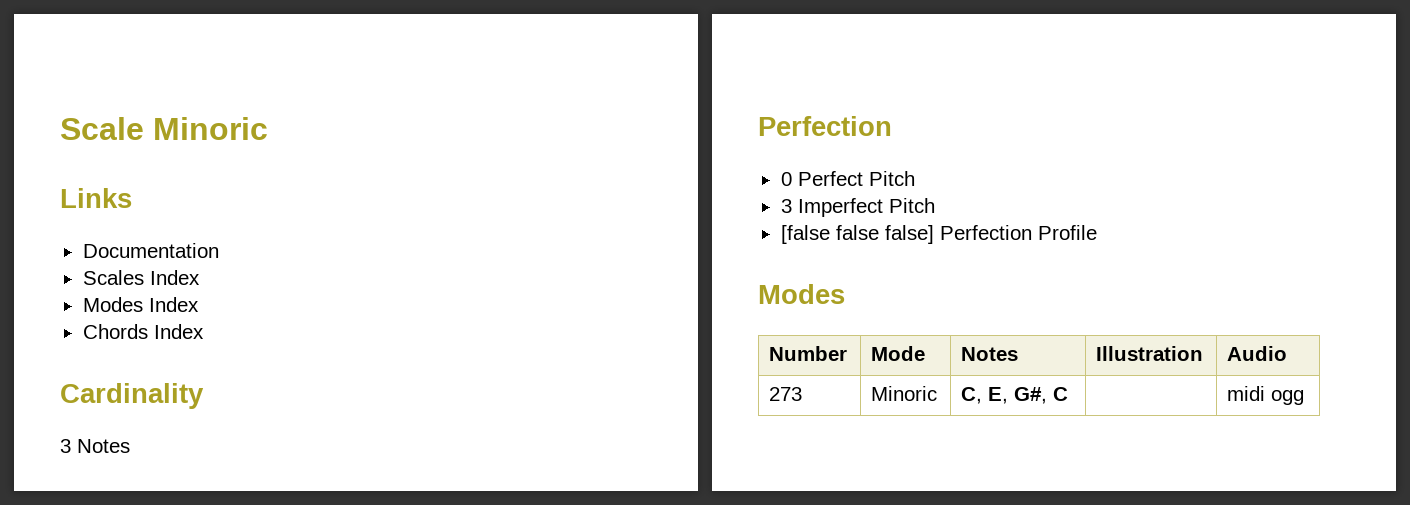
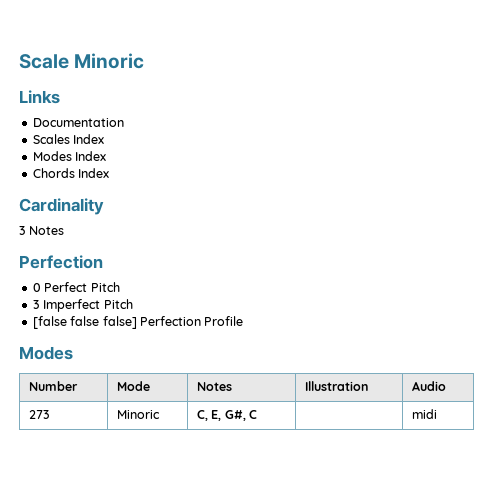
[1271,390,1305,405] ogg -> (437, 414) none

